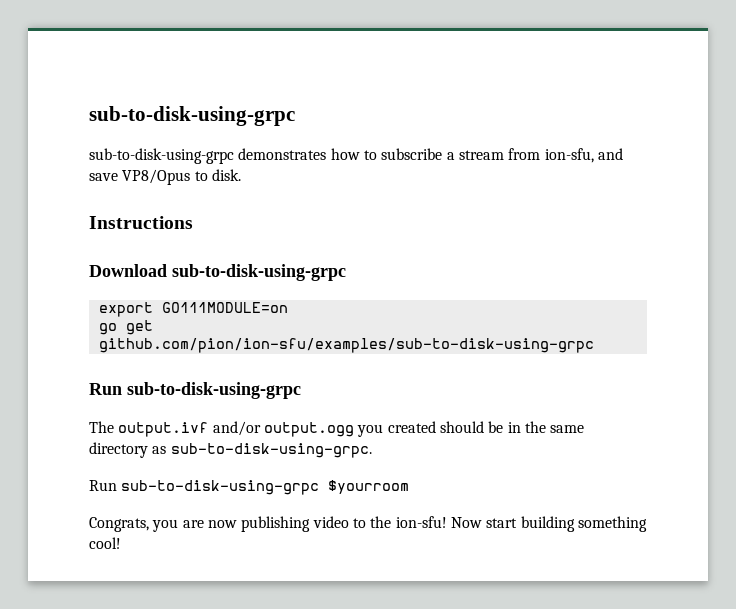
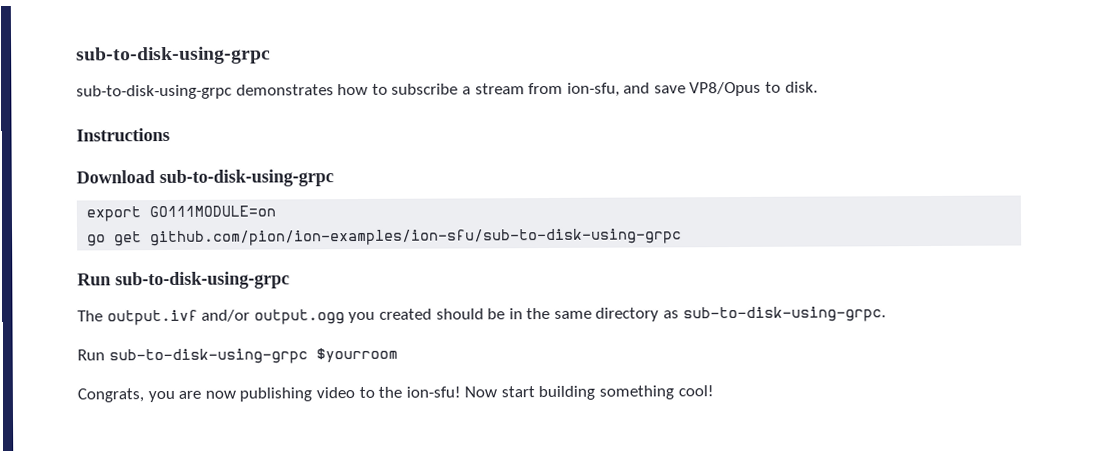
[98,338,594,353] github.com/pion/ion-sfu/examples/sub-to-disk-using-grpc -> [150,228,683,247] github.com/pion/ion-examples/ion-sfu/sub-to-disk-using-grpc

